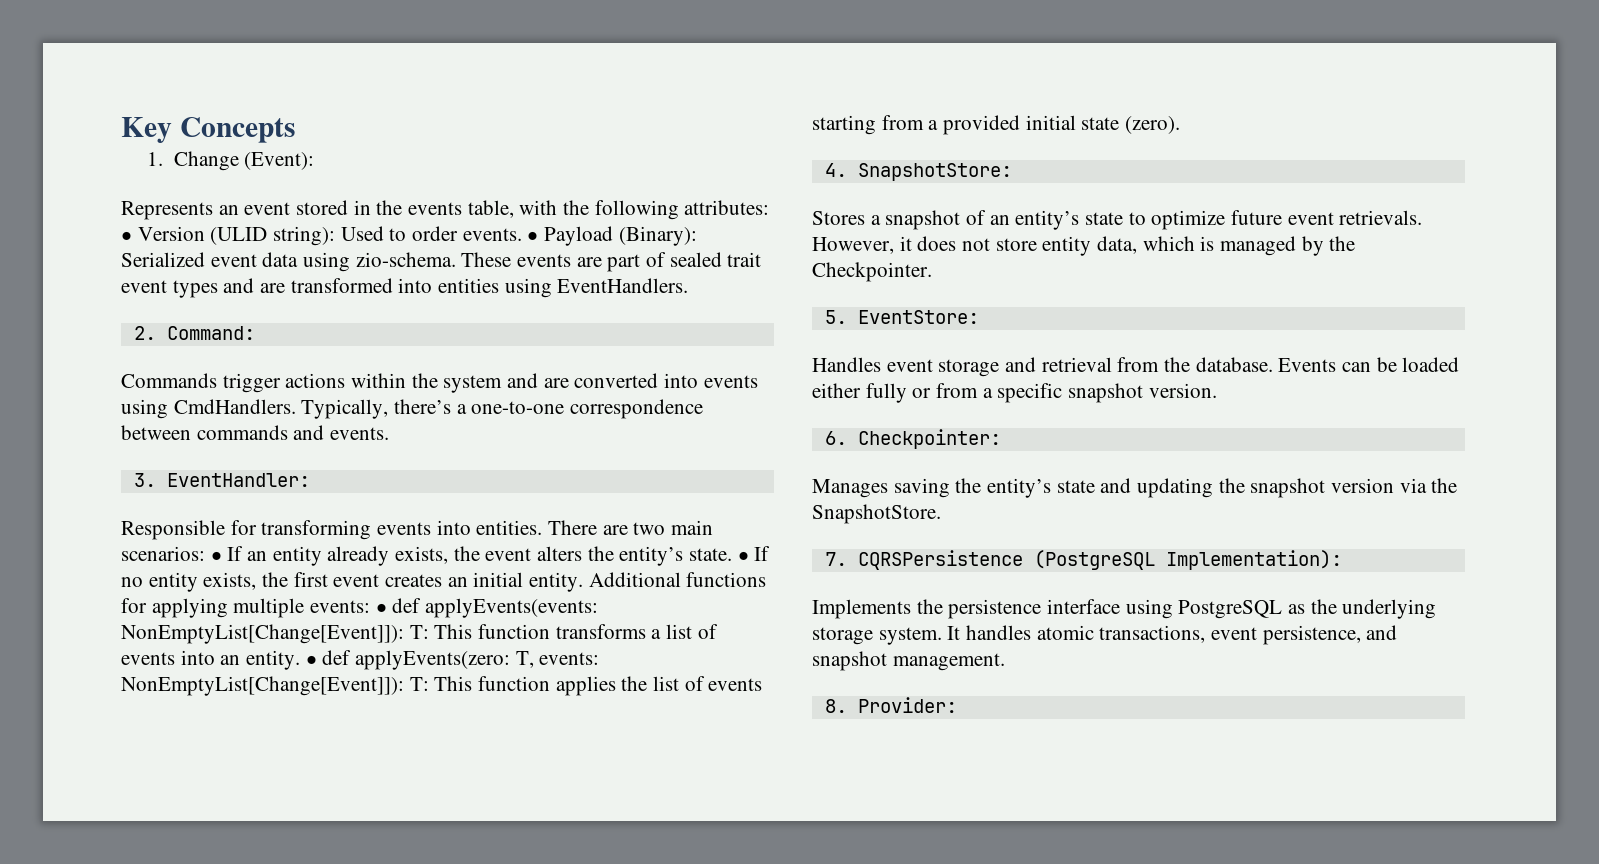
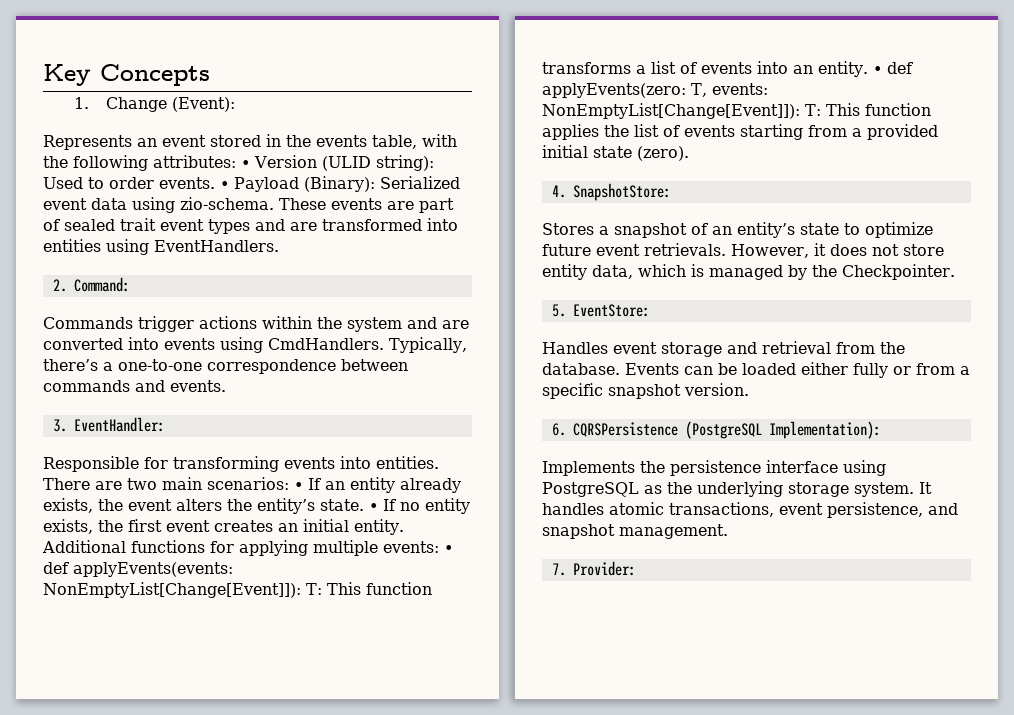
[857,429,1001,449] [812,478,1458,498] [812,504,941,524] [824,552,847,566] Checkpointer: // Manages saving the entity’s state and updating the snapshot version via the SnapshotStore. // 7. -> (566, 429) none
[824,699,847,713] 8. -> [551,563,566,576] 7.

